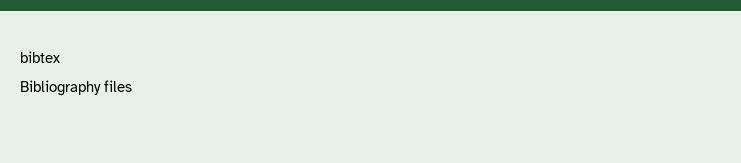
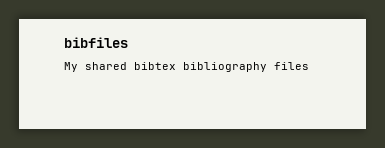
(20, 57) none -> [64,37,128,48] [64,62,127,72] bibfiles // My shared
[20,80,101,96] // Bibliography -> [183,62,267,72] bibliography

